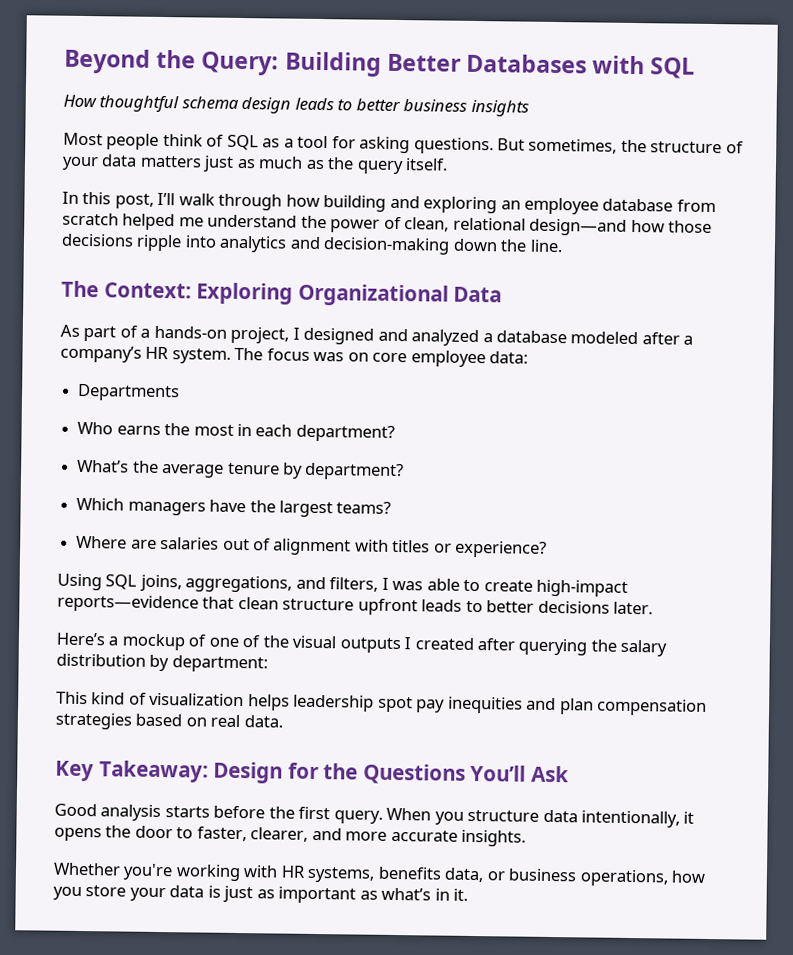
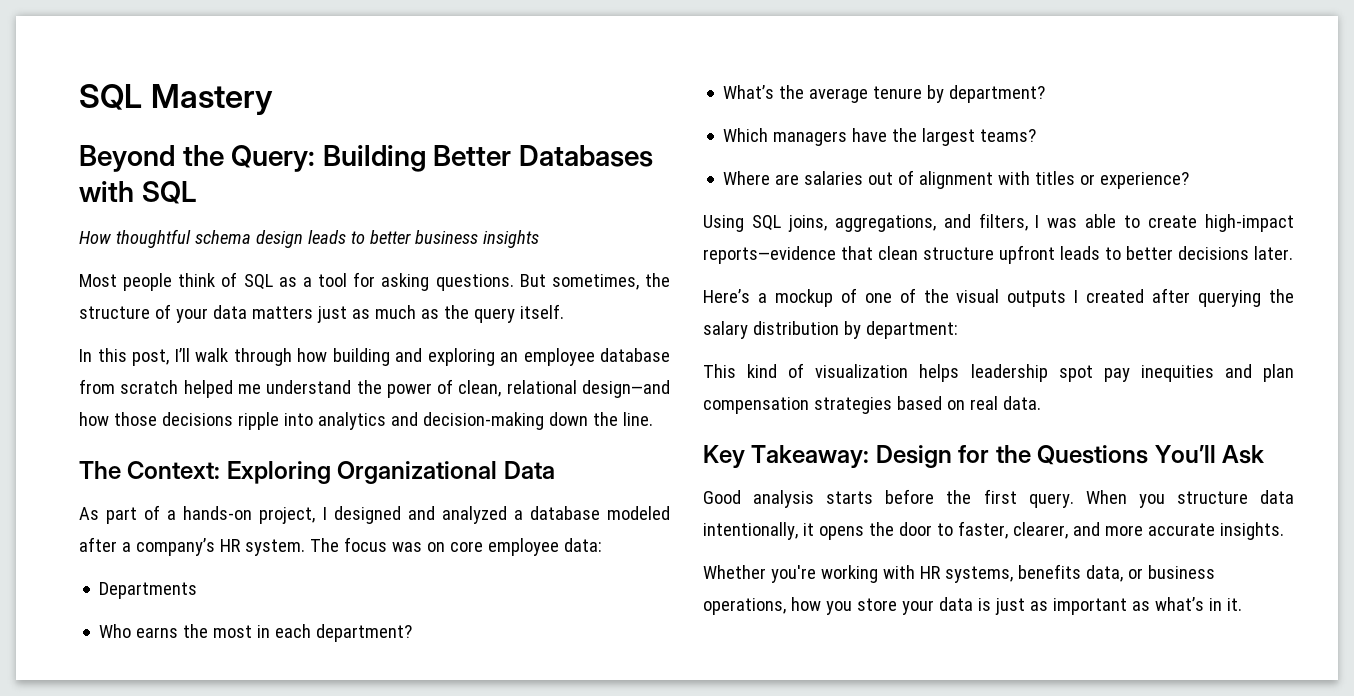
(64, 61) none -> [79,84,273,115] SQL Mastery //

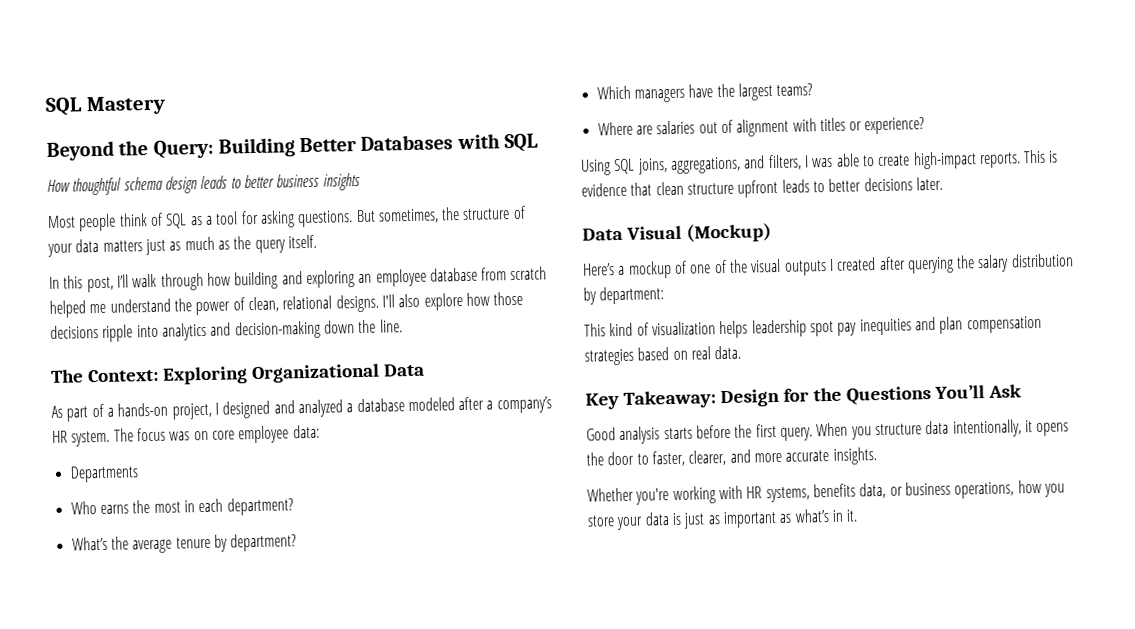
[582,380,670,398] design—and -> [335,293,463,313] designs. I'll also explore
[703,246,836,264] reports—evidence -> [978,149,1059,169] [581,182,627,197] reports. This is evidence
(1293, 253) none -> [582,223,772,243] // Data Visual (Mockup)

